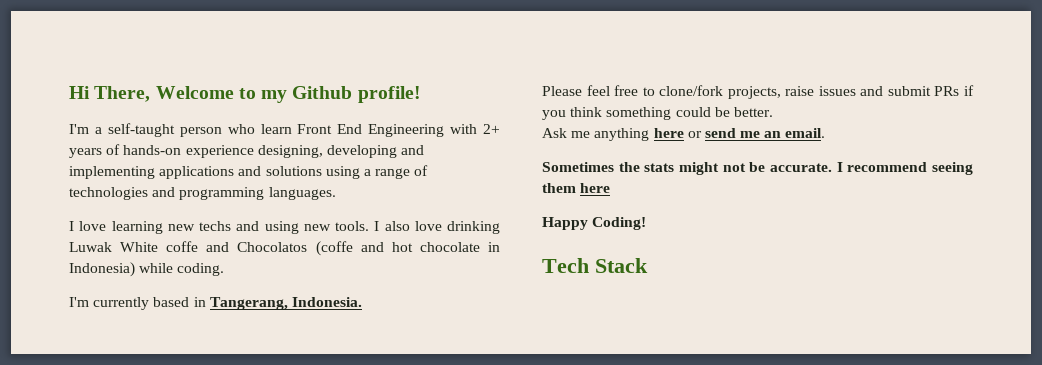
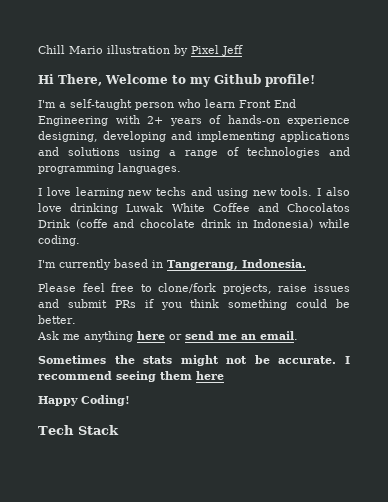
(69, 92) none -> [38,45,243,56] Chill Mario illustration by Pixel Jeff //
[166,241,199,252] coffe -> [212,203,250,212] Coffee
(308, 247) none -> [38,219,70,228] Drink
[391,242,480,252] hot chocolate -> [140,219,231,228] chocolate drink

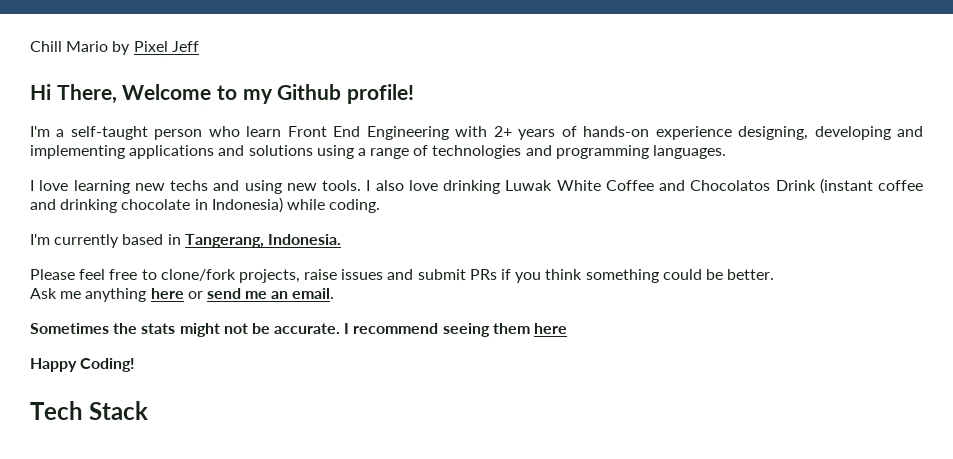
[107,45,170,54] illustration -> (109, 46) none
[75,219,231,229] (coffe and chocolate drink -> [819,178,923,194] [30,199,191,213] (instant coffee and drinking chocolate

